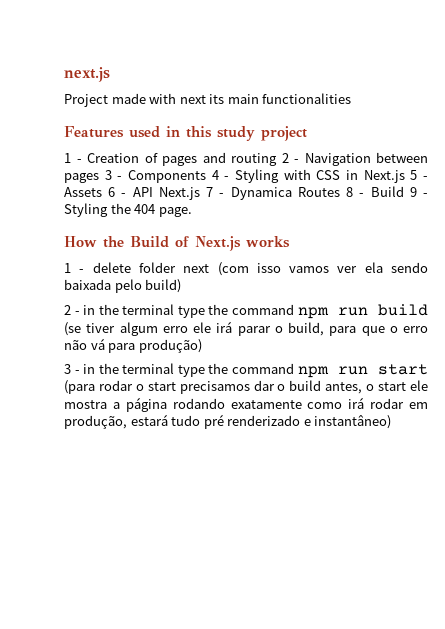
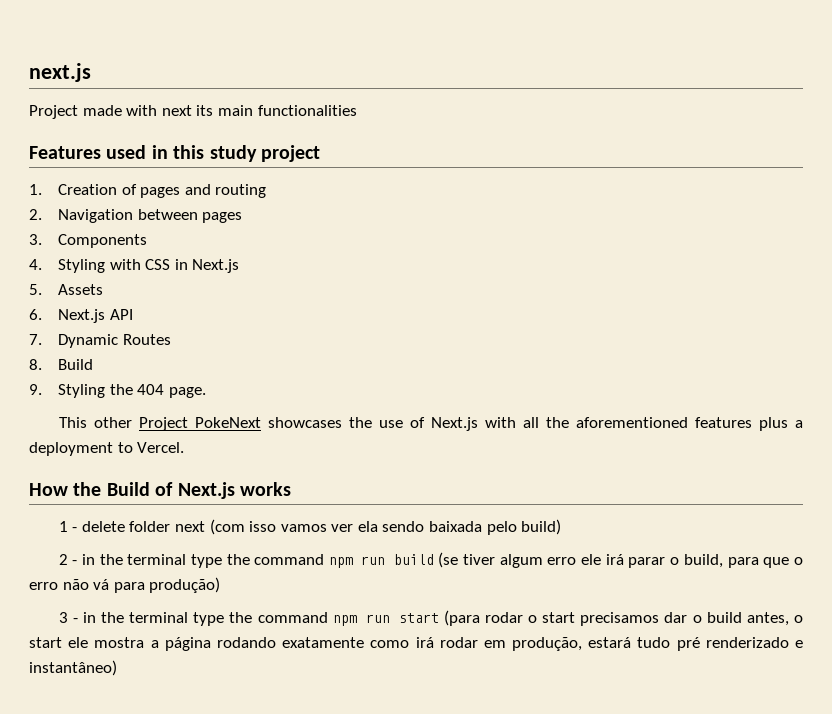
[64,153,82,163] 1 - -> [29,184,42,195] 1.
[281,153,299,163] 2 - -> [29,209,42,220] // 2.
[104,170,123,180] 3 - -> [29,234,42,245] // 3.
[211,170,230,180] 4 - -> [29,259,42,270] // 4.
[410,170,428,180] 5 - -> [29,284,42,295] // 5.
[108,187,127,197] 6 - -> [29,309,106,323] // 6. Next.js
[158,187,292,200] Next.js 7 - Dynamica -> [29,334,119,348] // 7. Dynamic
[346,186,428,197] 8 - Build 9 - -> [29,359,94,370] [29,384,42,395] // 8. Build // 9.
(192, 212) none -> [58,417,803,431] [29,442,185,456] // This other Project PokeNext showcases the use of Next.js with all the aforementioned features plus a deployment to Vercel.

